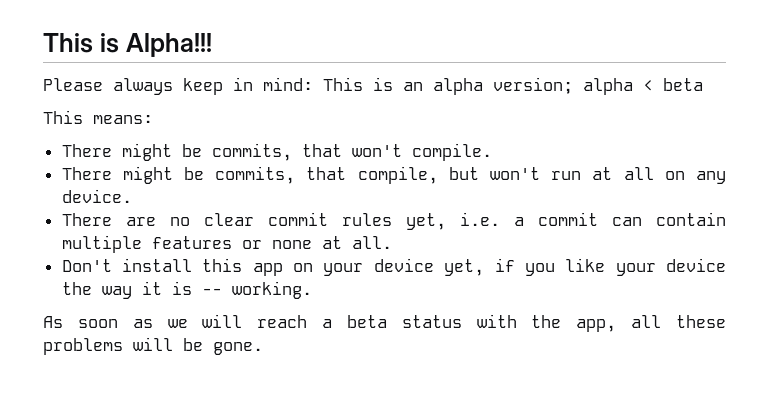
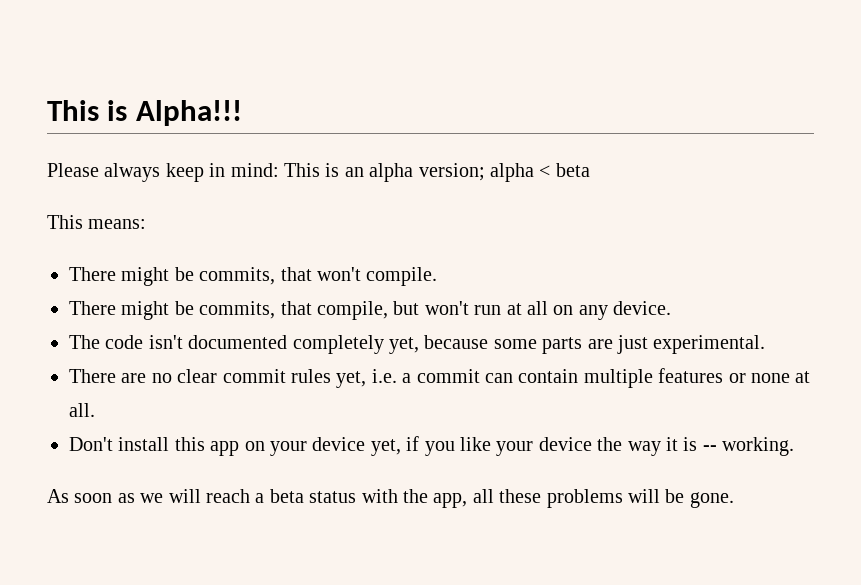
(132, 196) none -> [69,335,766,354] // The code isn't documented completely yet, because some parts are just experimental.

